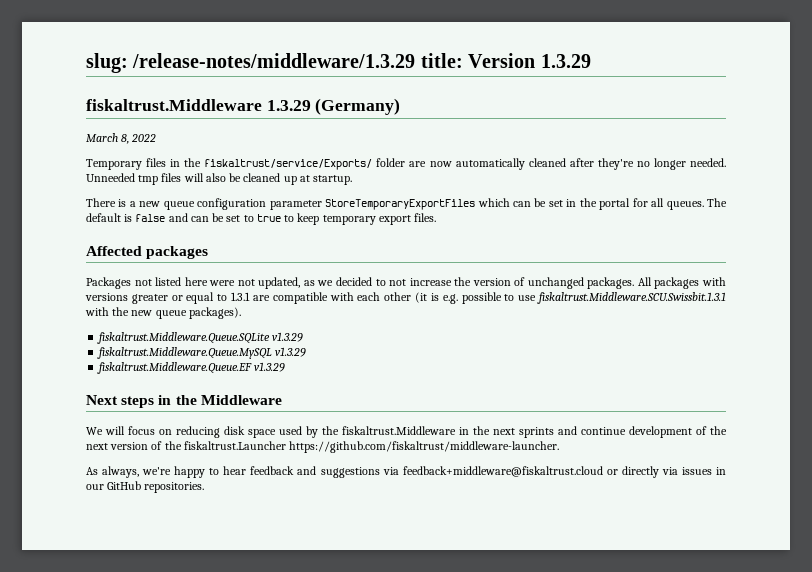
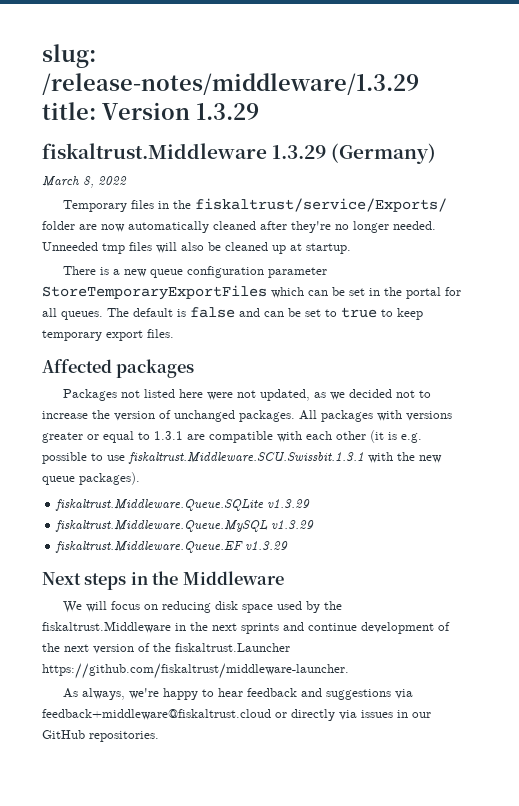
[375,279,407,286] to not -> [396,390,432,398] not to

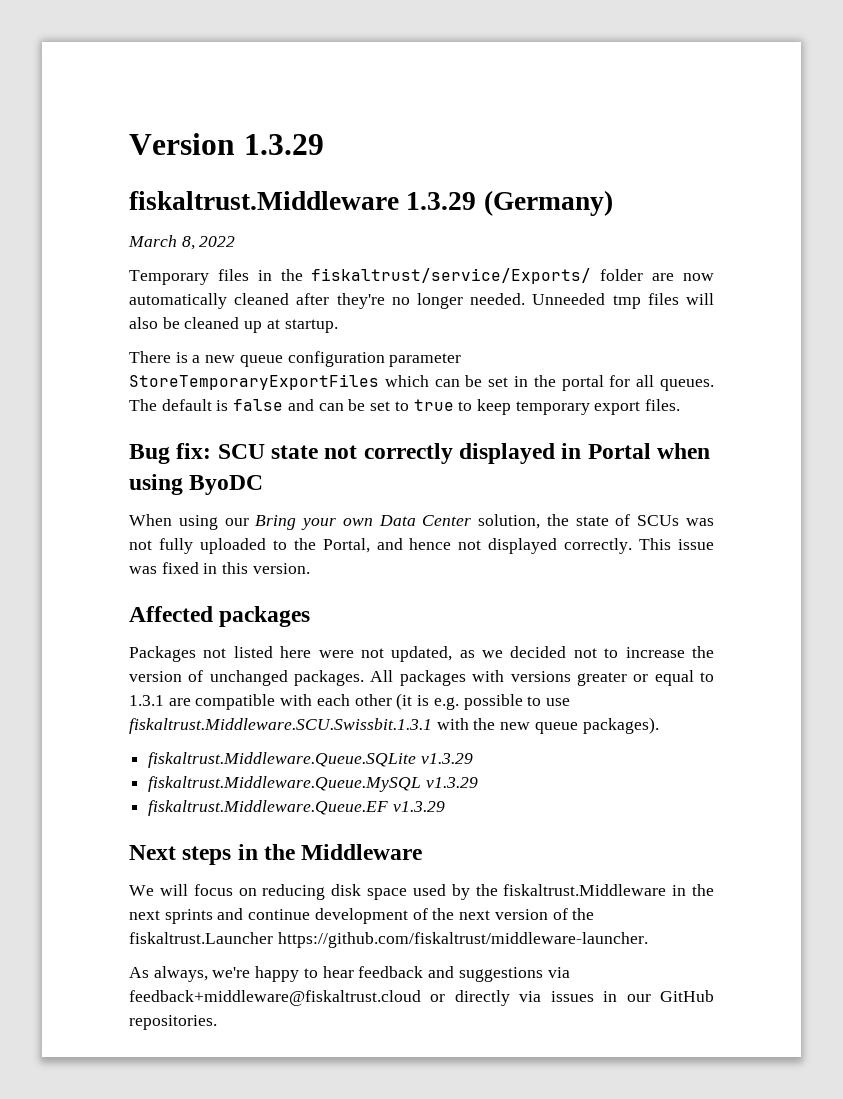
[42,44,96,68] [42,73,419,95] [42,102,96,120] slug: /release-notes/middleware/1.3.29 title: -> (129, 144) none
(174, 333) none -> [129,443,711,464] [129,474,264,495] [129,514,714,530] [129,538,714,554] [129,562,310,574] // Bug fix: SCU state not correctly displayed in Portal when using ByoDC // When using our Bring your own Data Center solution, the state of SCUs was not fully uploaded to the Portal, and hence not displayed correctly. This issue was fixed in this version.

